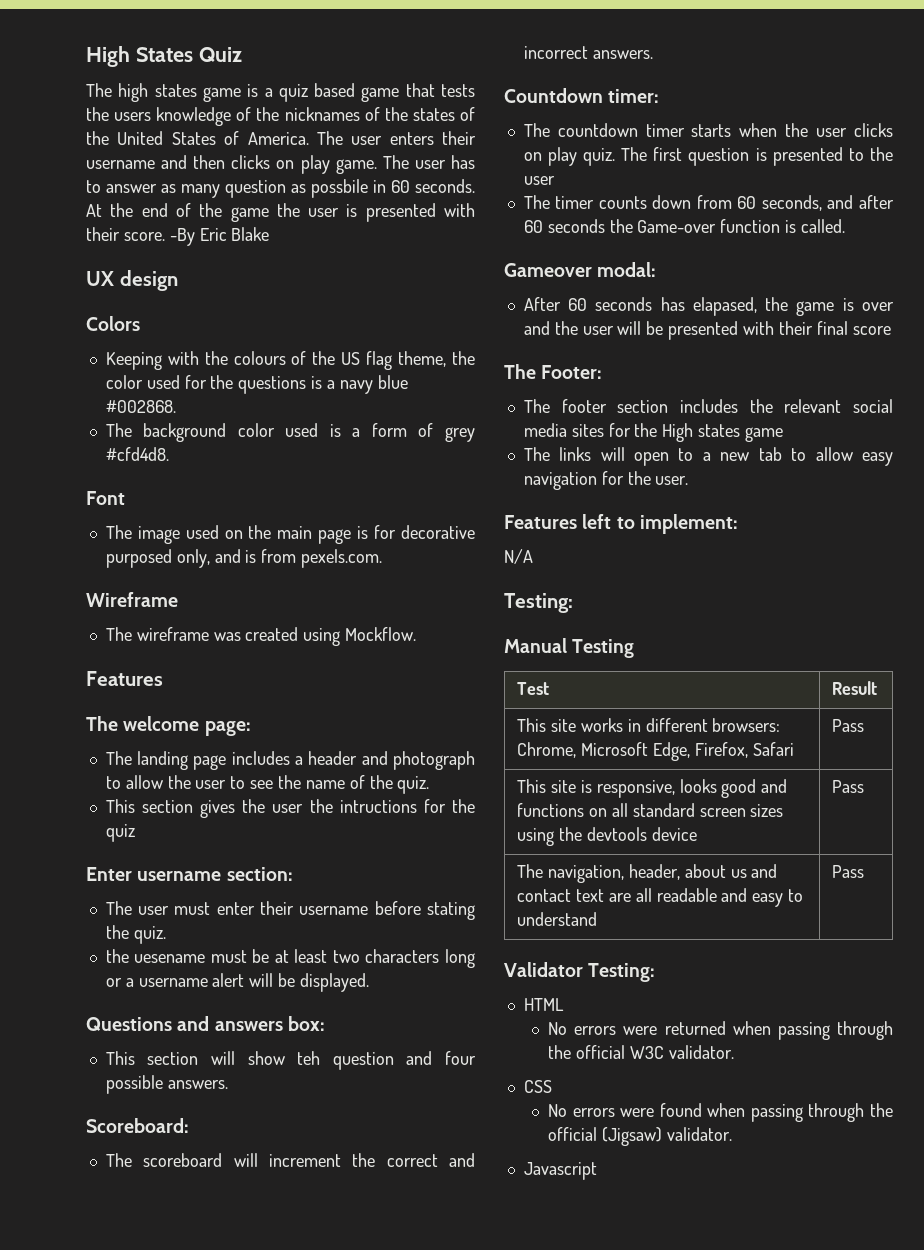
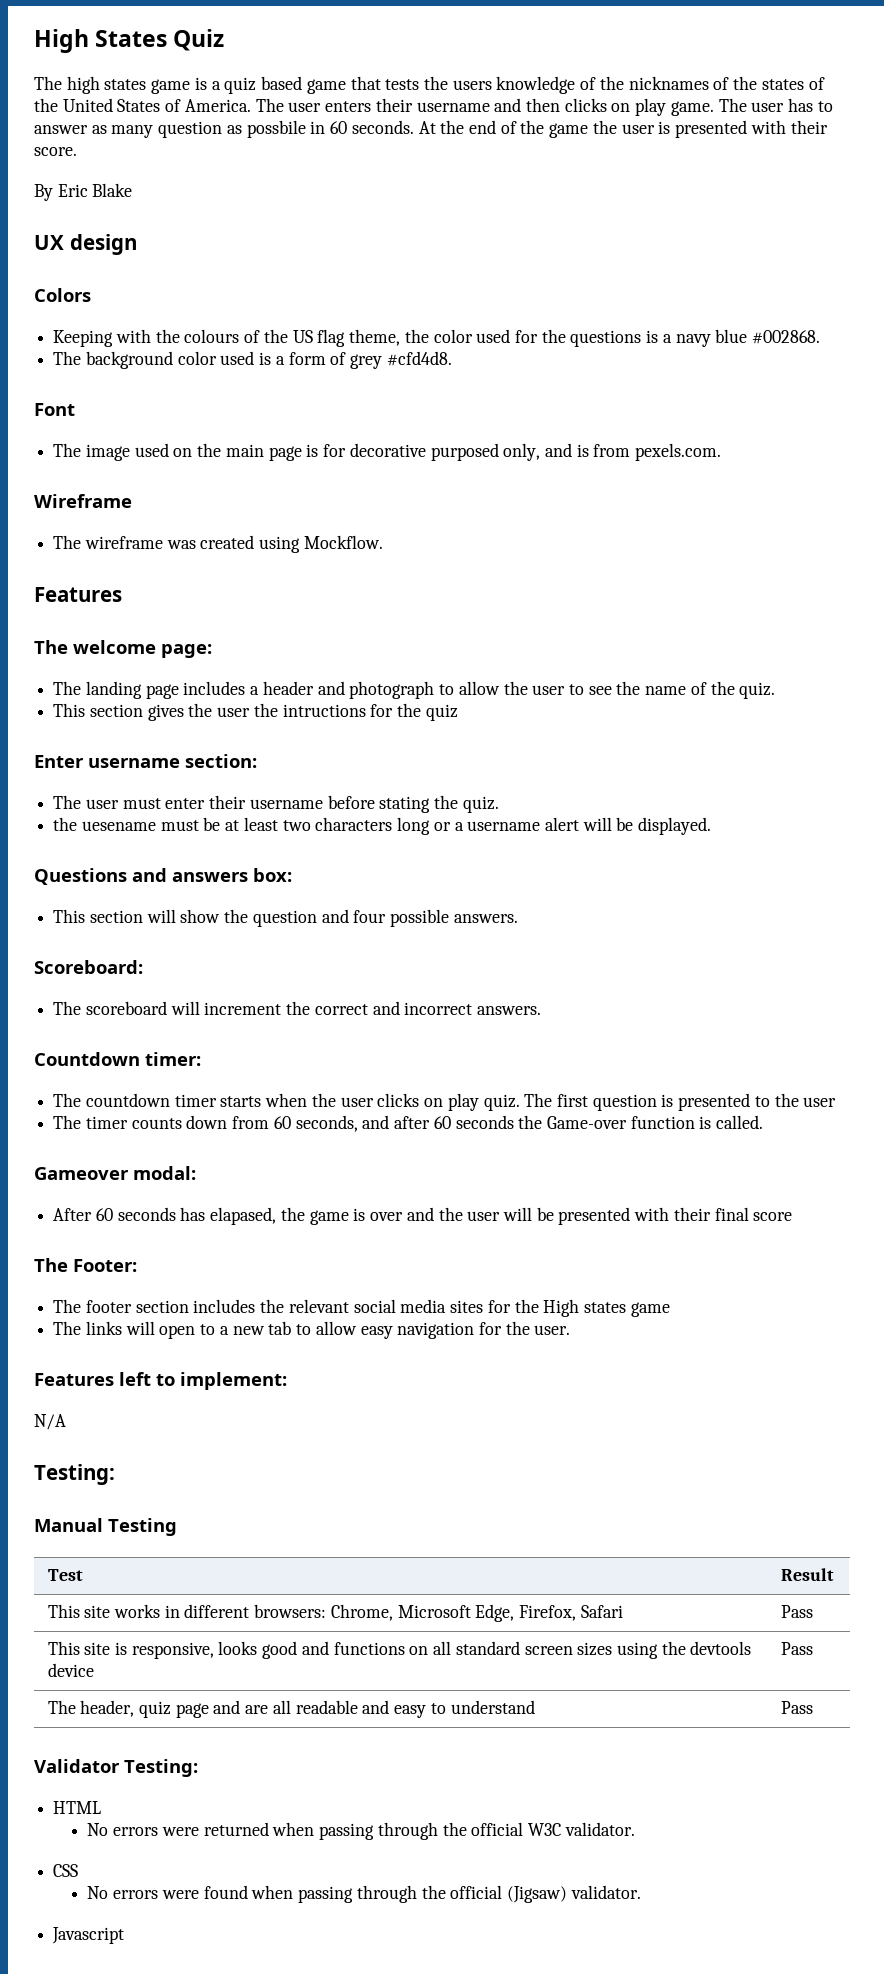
[169,228,195,246] -By -> [34,184,53,201] // By
[297,1051,321,1065] teh -> [224,909,249,923] the
[547,864,778,883] [517,889,604,902] navigation, header, about us and contact text -> [80,1700,241,1718] header, quiz page and

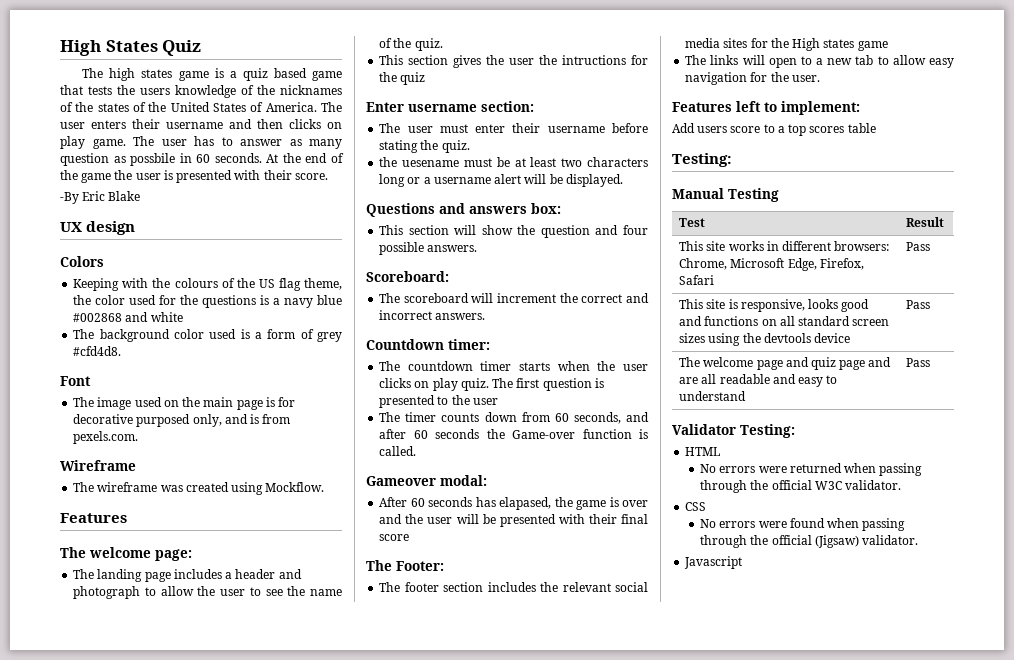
[34,184,53,201] By -> [60,192,79,204] -By
[752,330,821,344] #002868. -> [73,312,183,322] #002868 and white
[34,1414,66,1430] N/A -> [672,123,876,136] Add users score to a top scores table
[80,1700,135,1717] header, -> [703,357,809,370] welcome page and

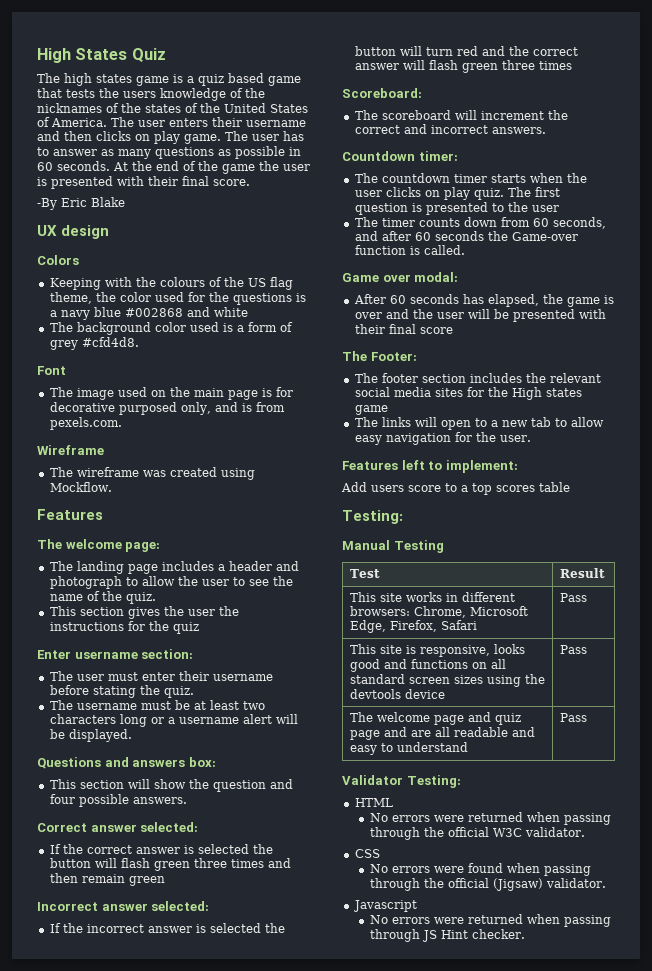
[60,153,176,166] question as possbile -> [155,146,285,159] questions as possible
(292, 175) none -> [182,176,209,186] final
[562,55,627,65] intructions -> [49,622,124,631] instructions
[379,157,460,167] the uesename -> [49,700,137,710] The username
(478, 248) none -> [37,822,199,832] [49,844,273,854] [49,858,291,871] [49,873,165,886] [37,901,210,911] [49,923,285,933] [354,46,578,56] [354,60,572,73] // Correct answer selected: // If the correct answer is selected the button will flash green three times and then remain green // Incorrect answer selected: // If the incorrect answer is selected the button will turn red and the correct answer will flash green three times
[366,476,436,486] Gameover -> [342,273,411,282] Game over
[499,497,552,510] elapased, -> [487,294,539,307] elapsed,
(743, 562) none -> [369,914,611,927] [369,929,525,942] // No errors were returned when passing through JS Hint checker.

